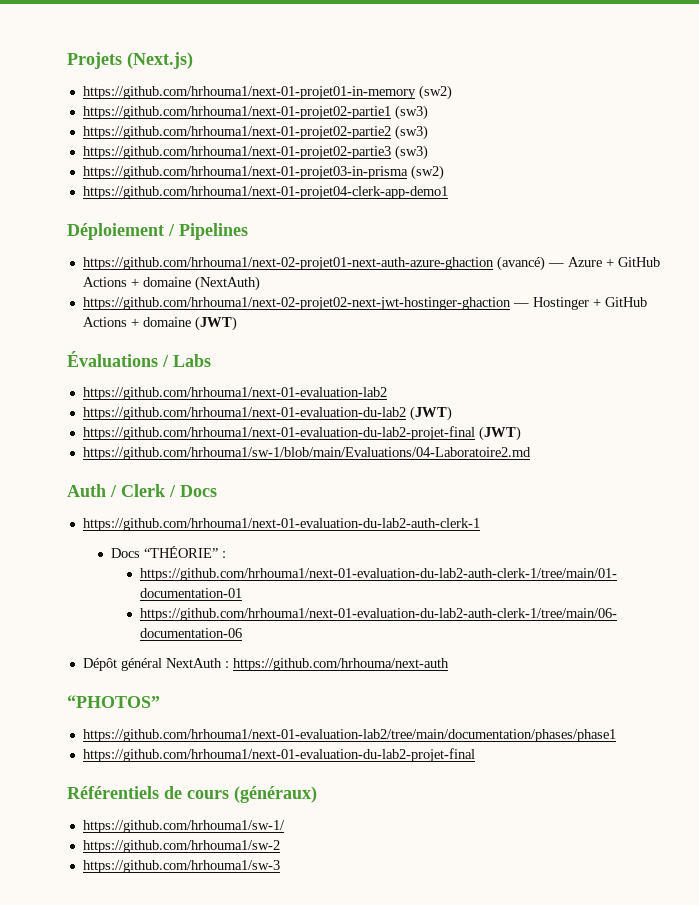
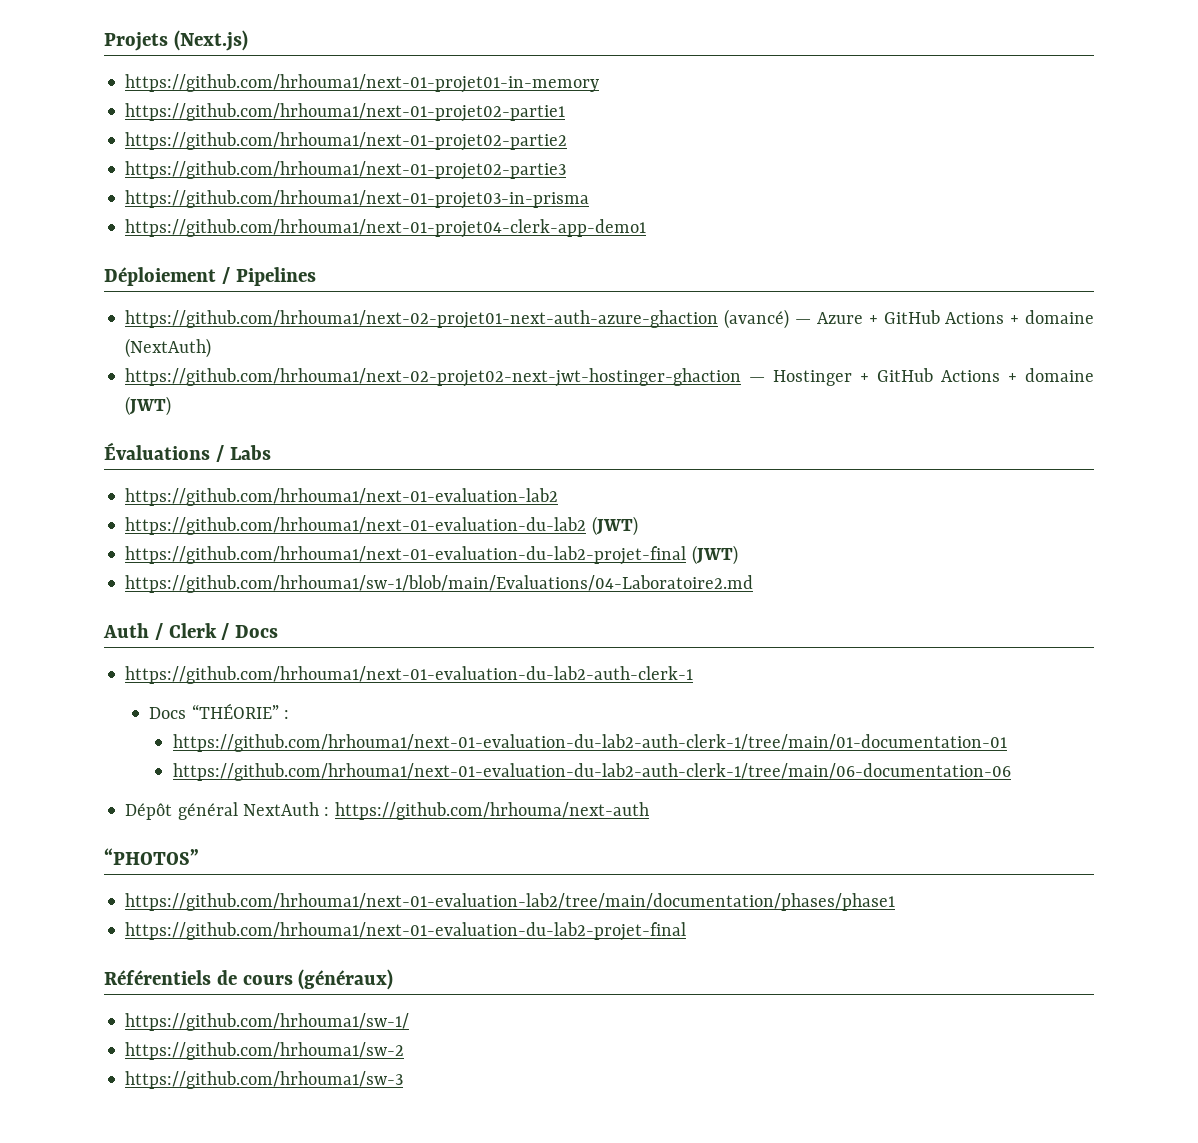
[418,85,452,100] (sw2) -> (600, 83) none
[394,105,428,120] (sw3) -> (566, 112) none
[394,125,428,140] (sw3) -> (568, 141) none
[394,145,428,160] (sw3) -> (567, 170) none
[410,165,444,180] (sw2) -> (590, 199) none

